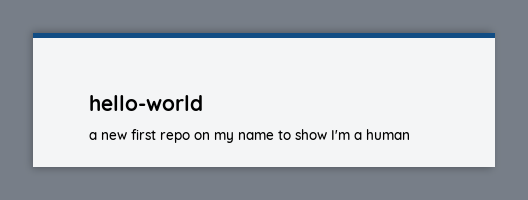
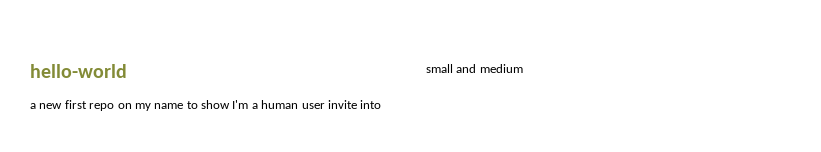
(410, 134) none -> [301,100,382,109] [426,64,523,73] user invite into small and medium

